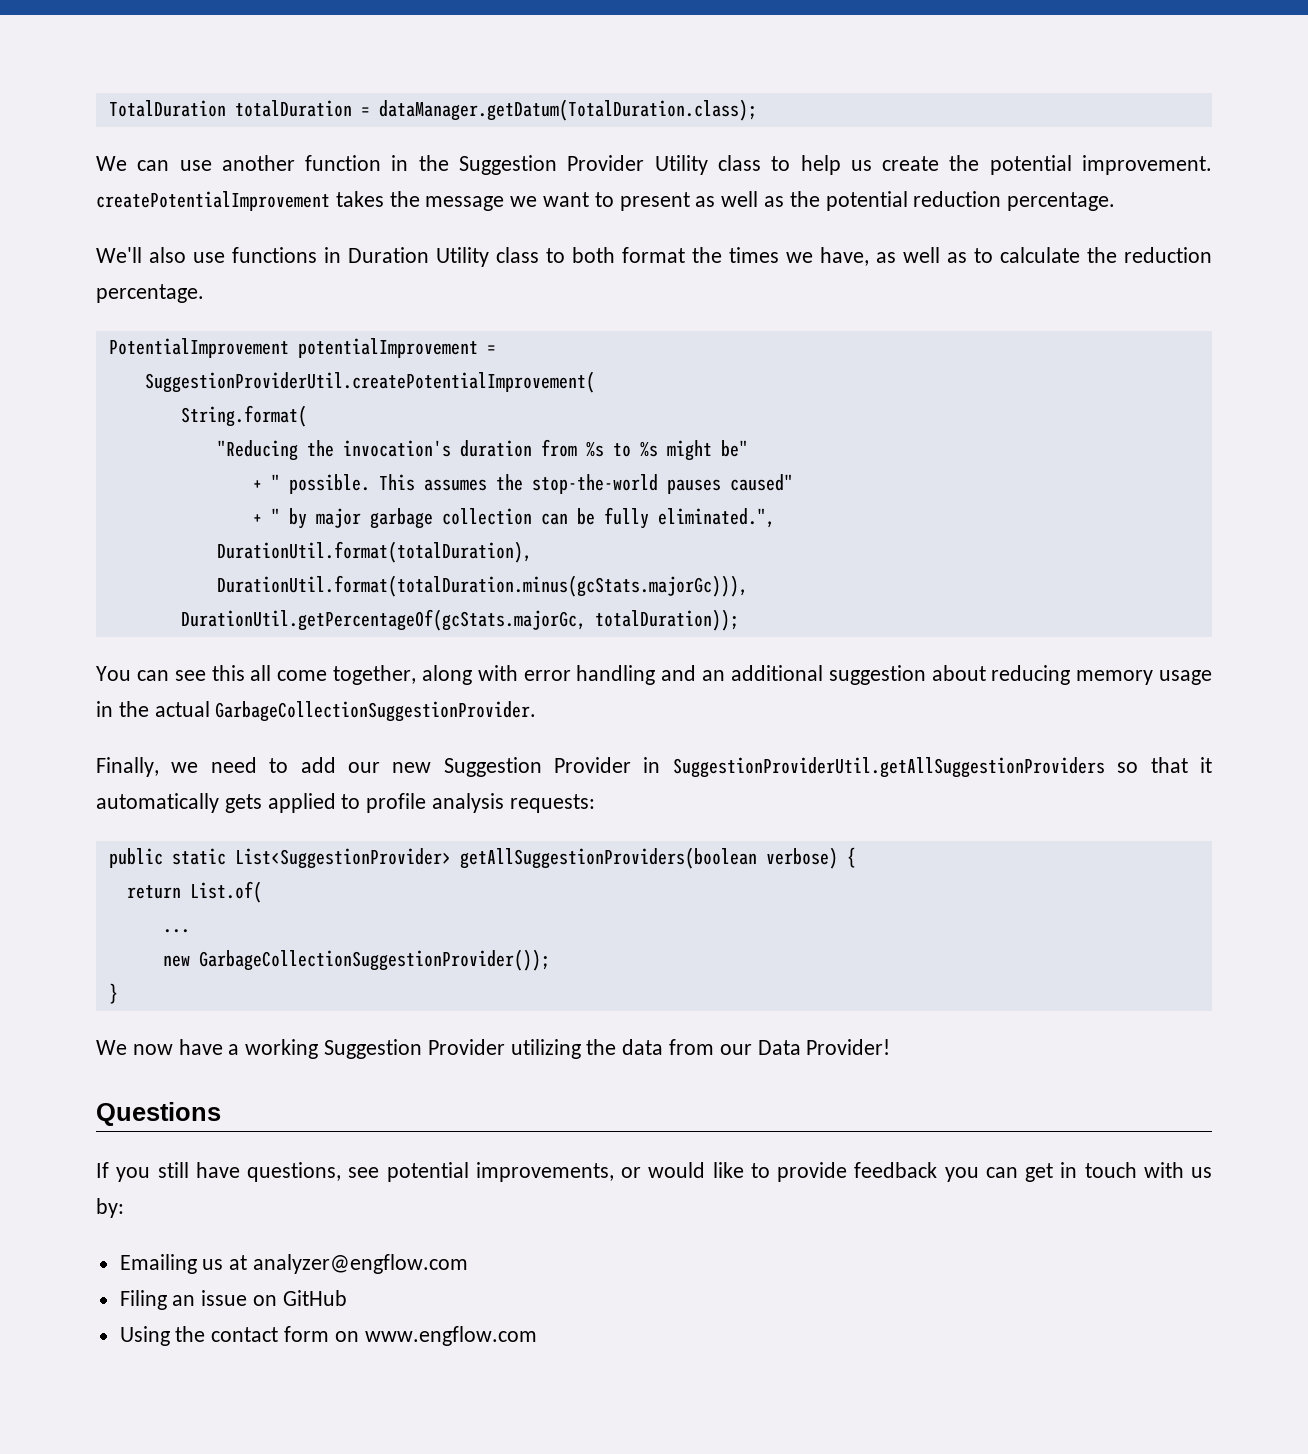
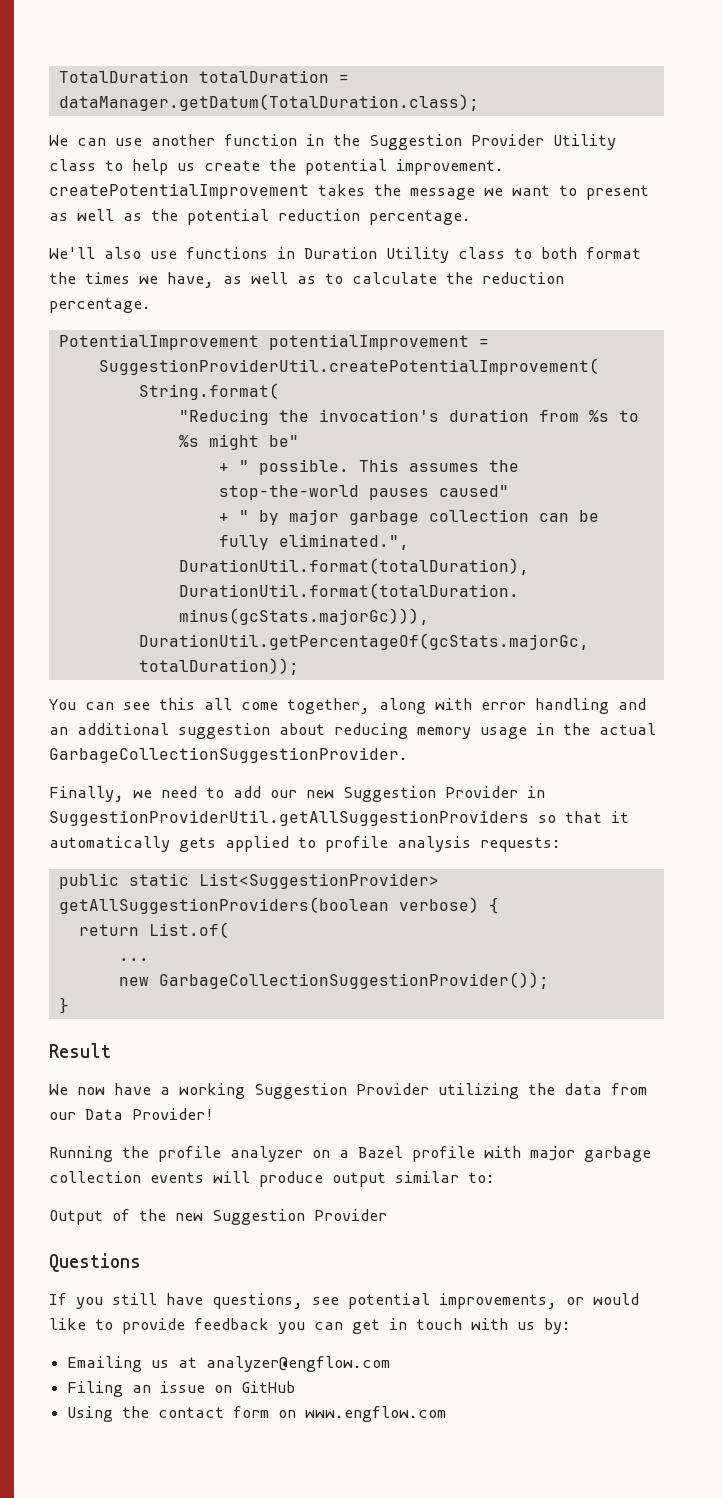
(118, 993) none -> [49,1043,111,1058] // Result
(891, 1047) none -> [49,1146,651,1162] [49,1171,495,1187] [49,1209,387,1225] // Running the profile analyzer on a Bazel profile with major garbage collection events will produce output similar to: // Output of the new Suggestion Provider

